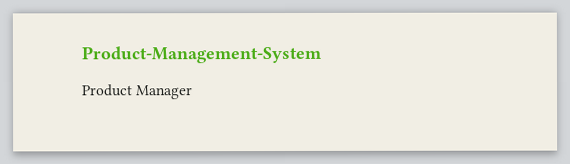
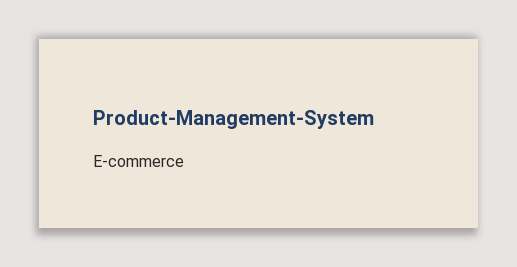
[82,84,194,100] Product Manager -> [93,155,184,167] E-commerce

